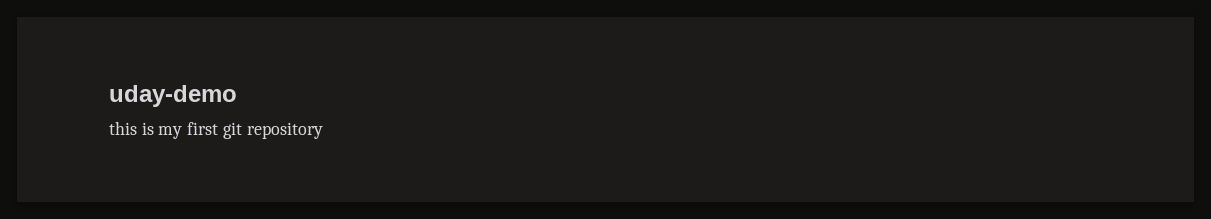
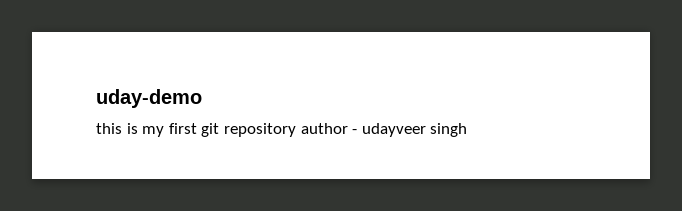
(323, 130) none -> [300,123,468,137] author - udayveer singh

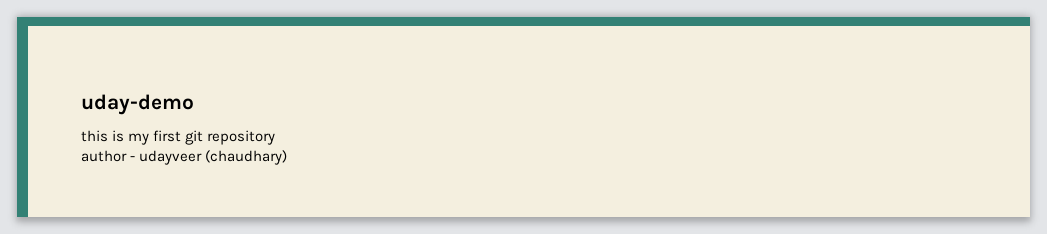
(296, 130) none -> (276, 137) //
[430,123,468,137] singh -> [205,150,288,165] (chaudhary)

